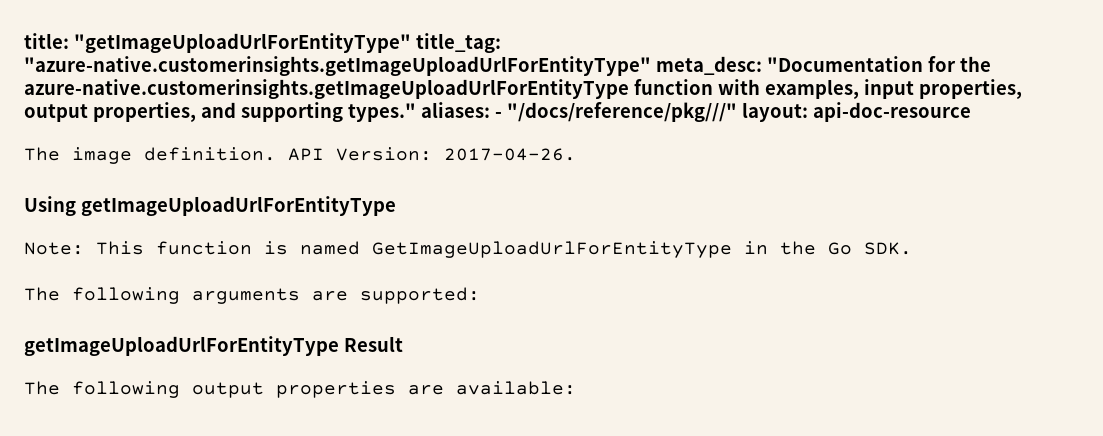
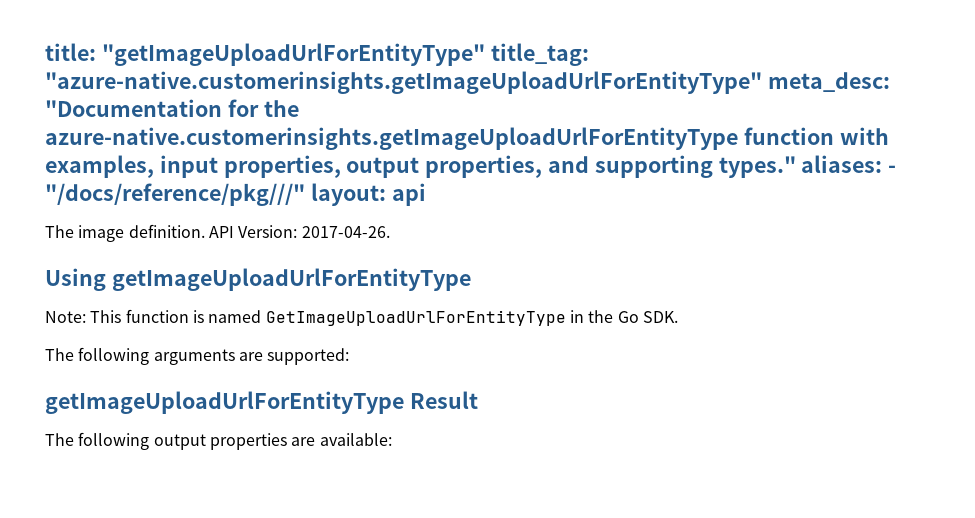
[812,102,971,122] api-doc-resource -> [391,183,426,206] api

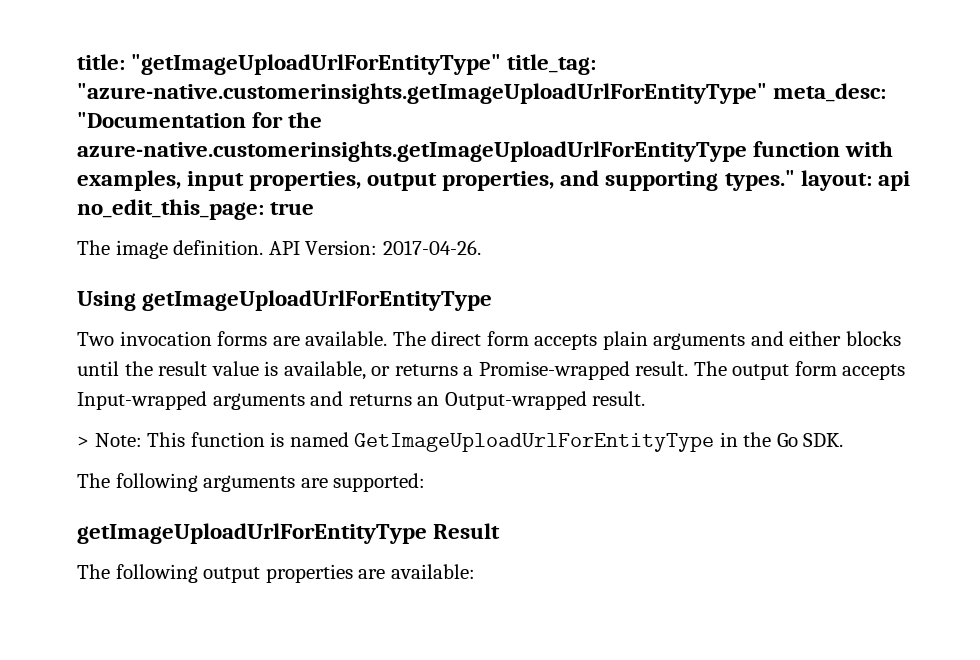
[801,155,897,173] [45,183,305,206] aliases: - "/docs/reference/pkg///" -> (795, 180) none
(426, 194) none -> [77,199,315,220] no_edit_this_page: true
(471, 279) none -> [77,331,901,350] [77,361,906,380] [77,391,646,410] [77,436,89,447] Two invocation forms are available. The direct form accepts plain arguments and either blocks until the result value is available, or returns a Promise-wrapped result. The output form accepts Input-wrapped arguments and returns an Output-wrapped result. // >

